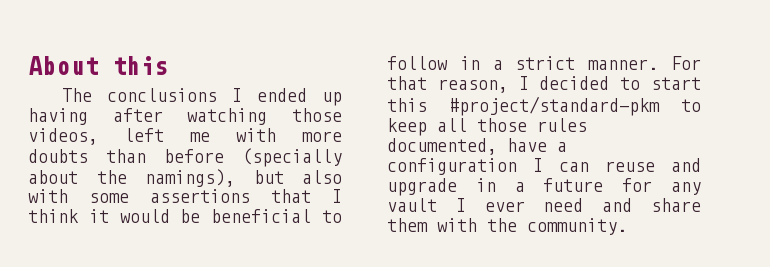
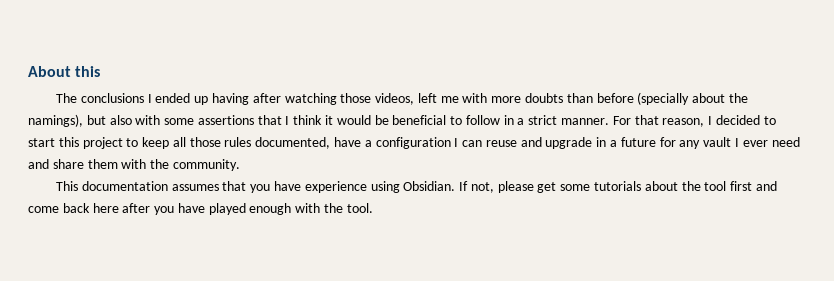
[449,96,660,116] #project/standard-pkm -> [82,137,123,149] project
(627, 226) none -> [56,181,777,193] [28,203,373,215] // This documentation assumes that you have experience using Obsidian. If not, please get some tutorials about the tool first and come back here after you have played enough with the tool.

